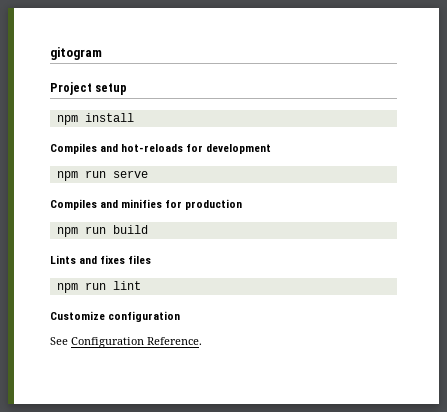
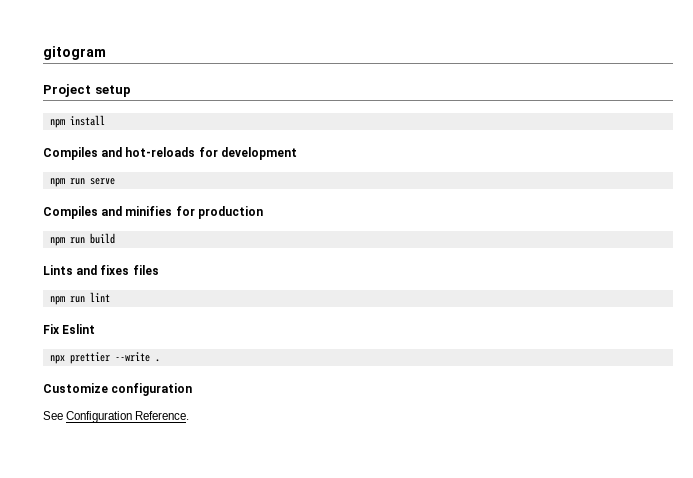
(141, 285) none -> [43,324,96,334] [49,352,160,364] // Fix Eslint // npx prettier --write .

